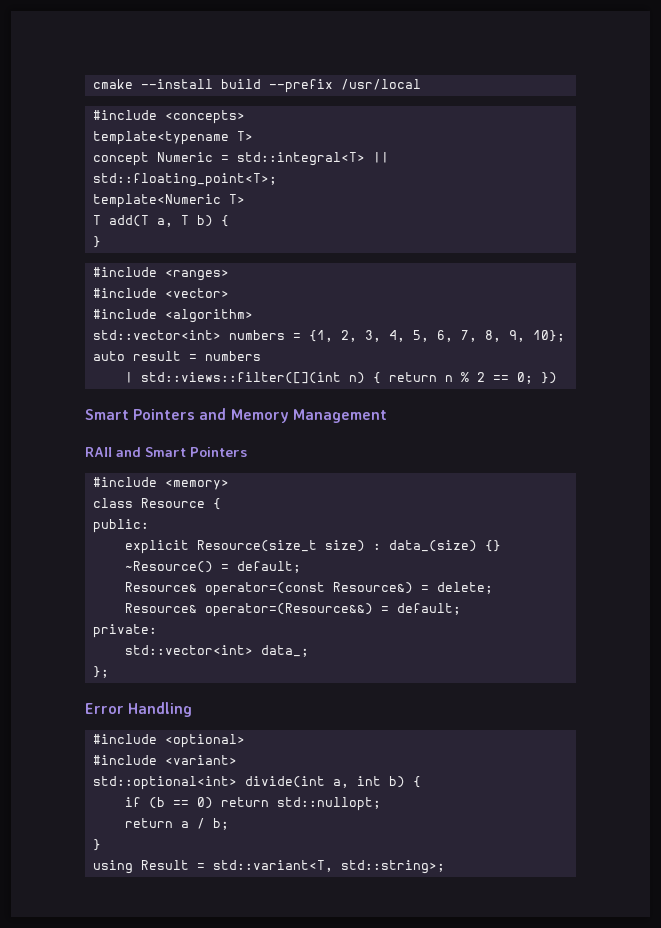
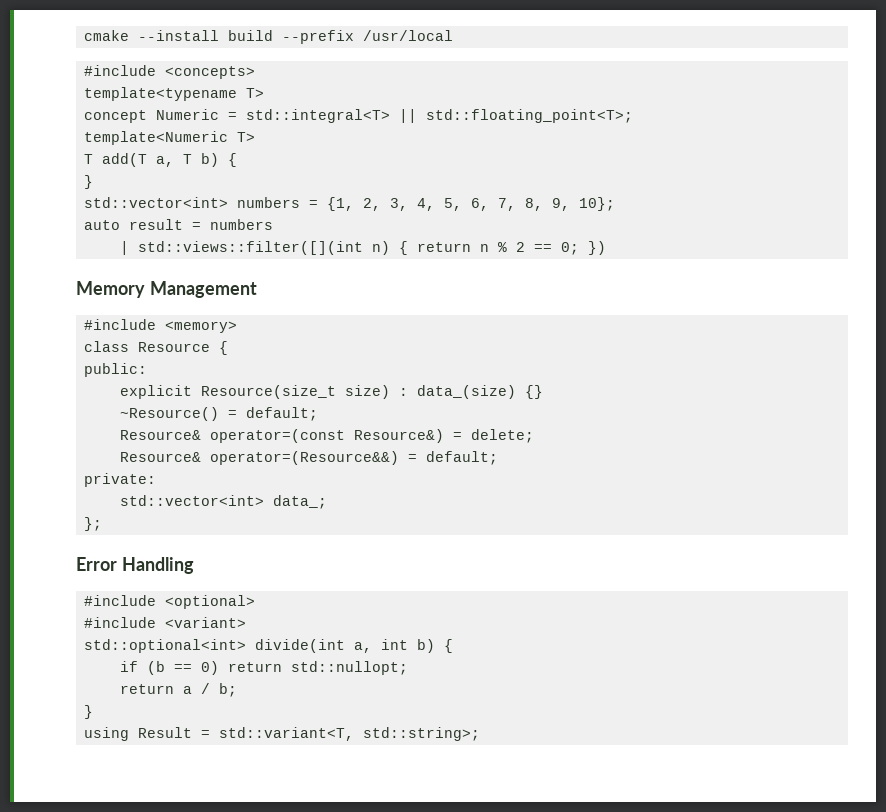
[93,267,230,281] [93,288,230,298] [93,309,254,323] // #include <ranges> // #include <vector> // #include <algorithm> -> (93, 182) none
[85,408,227,420] Smart Pointers and -> (606, 248) none
[85,447,247,457] // RAII and Smart Pointers -> (257, 289) none

